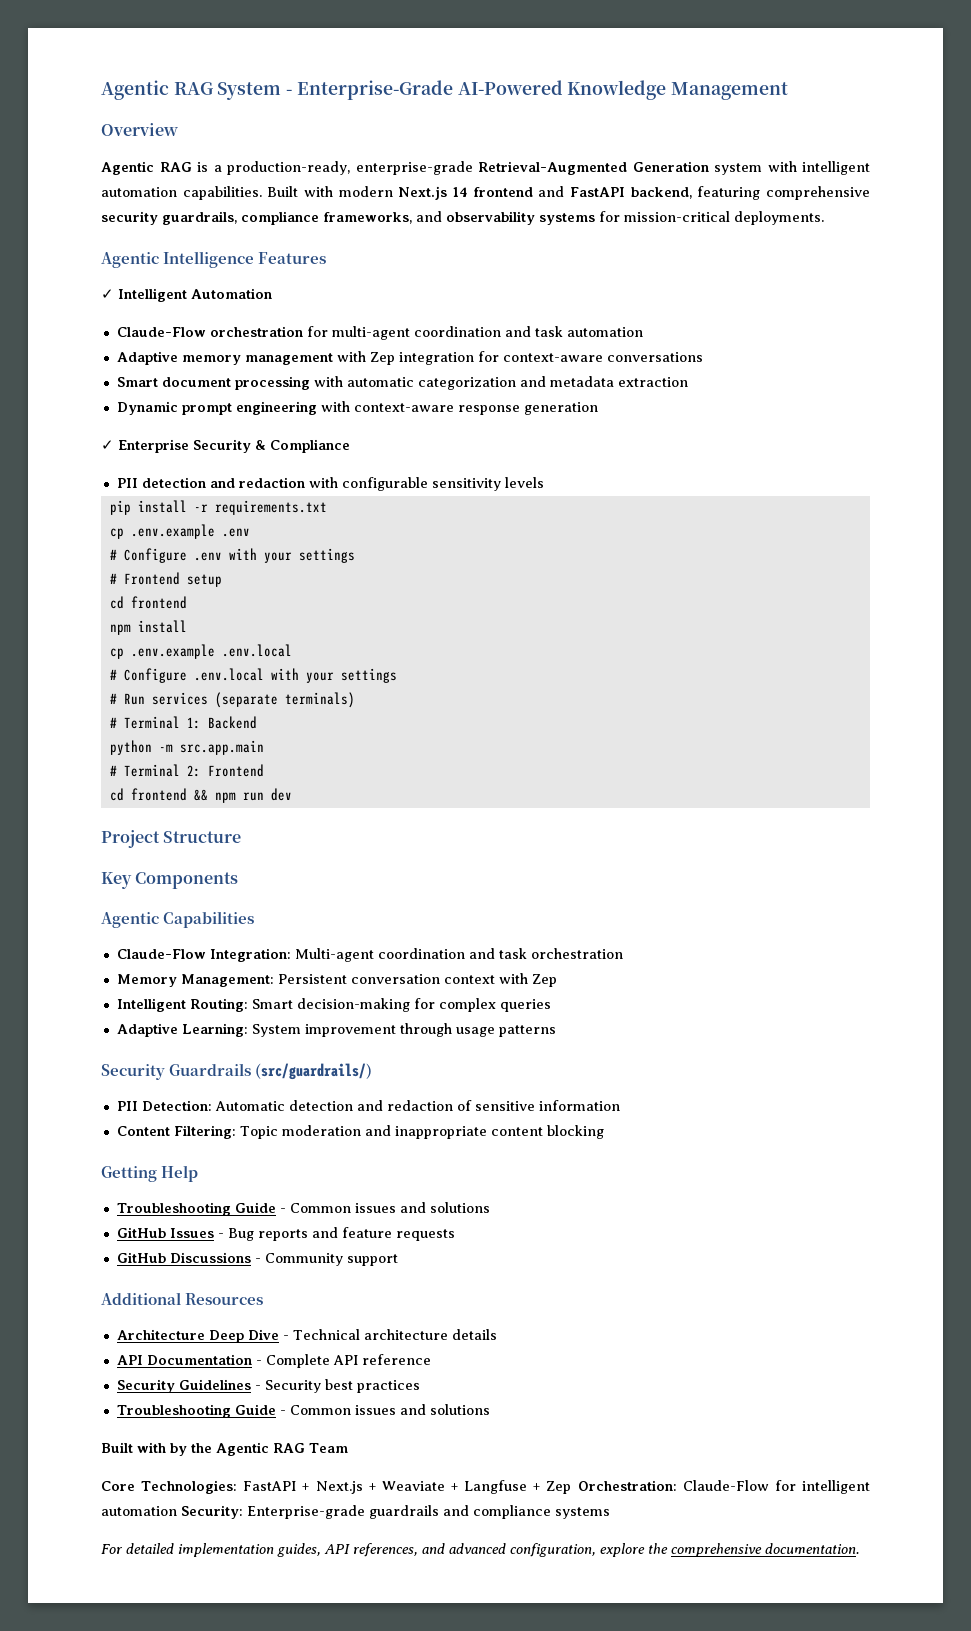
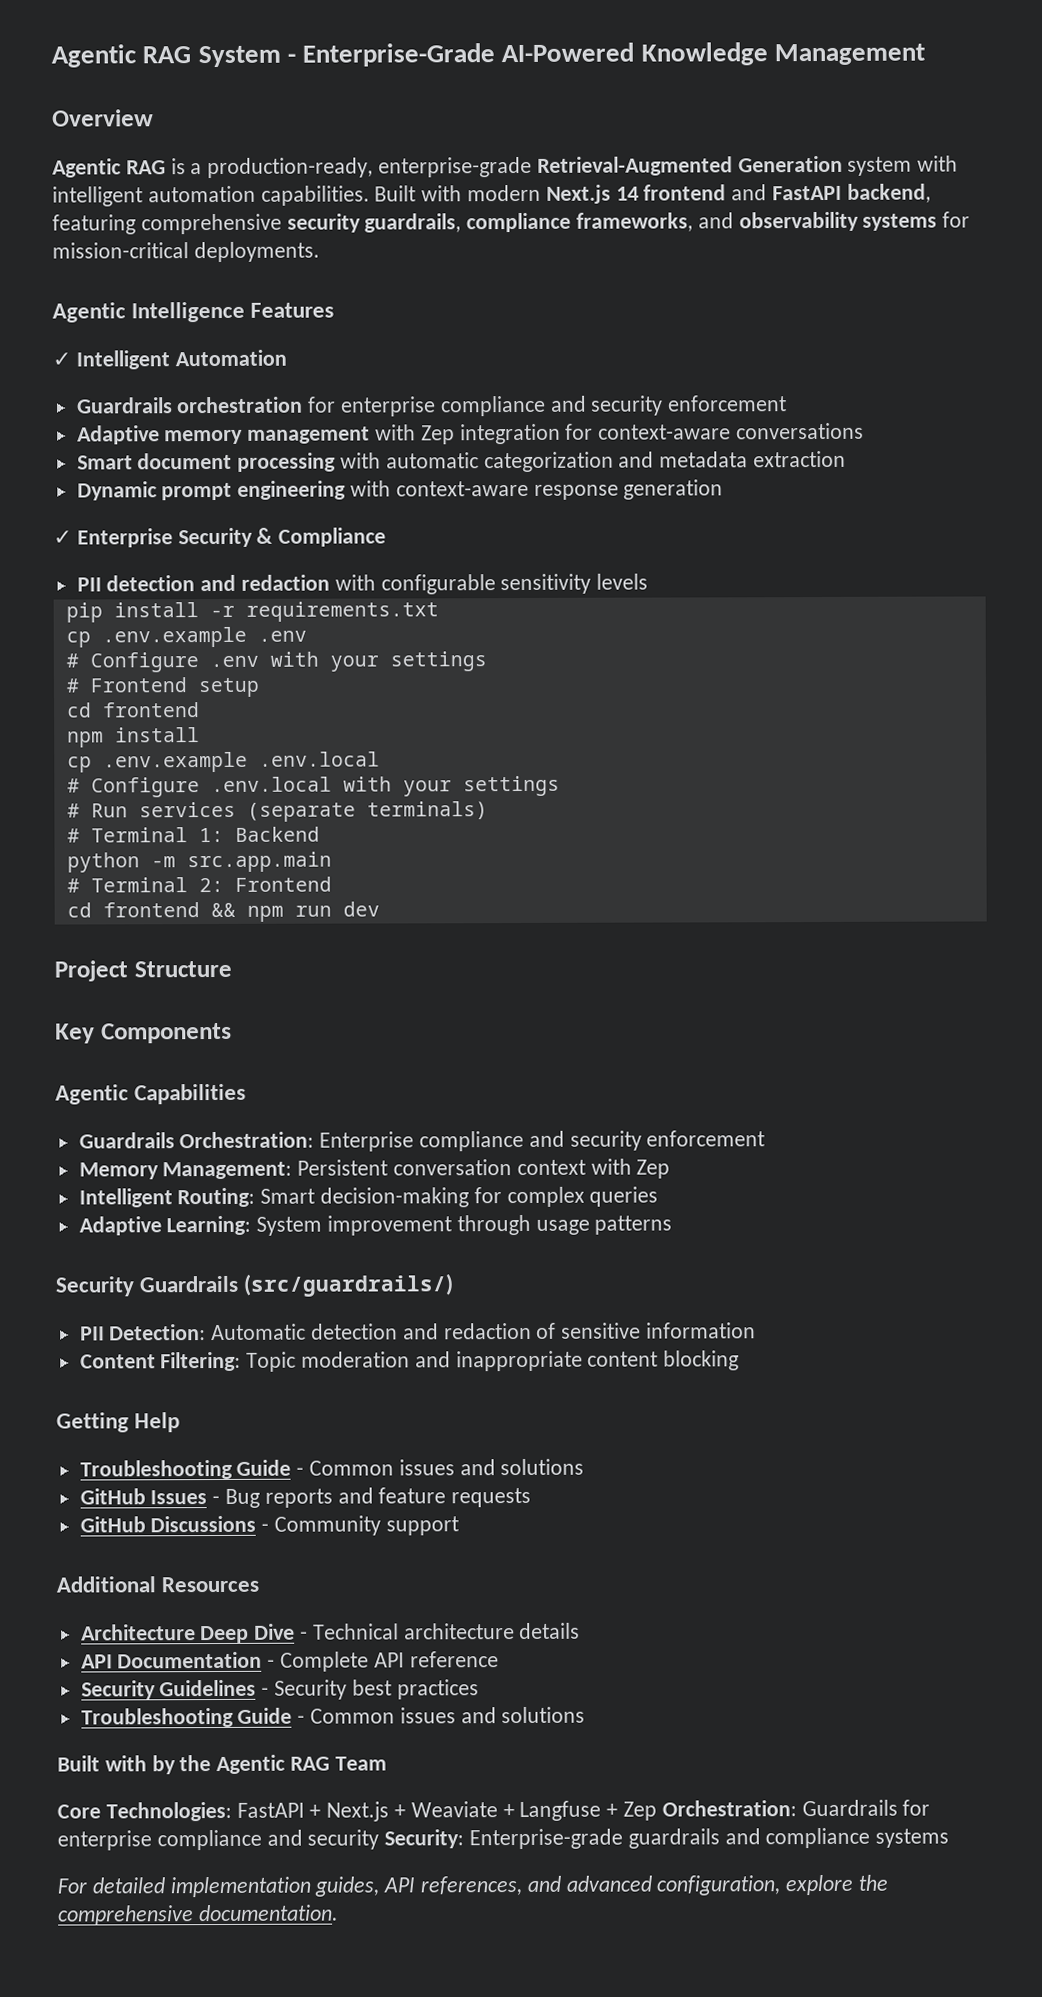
[116,327,206,337] Claude-Flow -> [76,397,173,414] Guardrails
[331,326,643,340] multi-agent coordination and task automation -> [341,395,788,417] enterprise compliance and security enforcement
[116,948,623,962] Claude-Flow Integration: Multi-agent coordination and task orchestration -> [78,1130,766,1152] Guardrails Orchestration: Enterprise compliance and security enforcement
[682,1480,870,1494] [101,1506,177,1516] Claude-Flow for intelligent automation -> [801,1799,931,1817] [57,1829,380,1851] Guardrails for enterprise compliance and security

